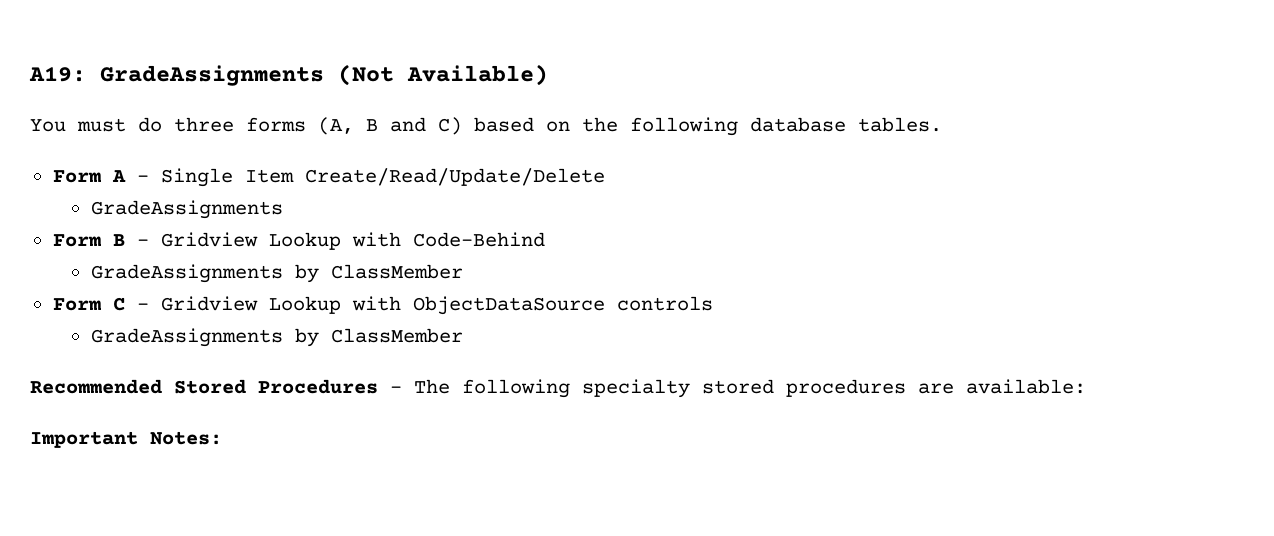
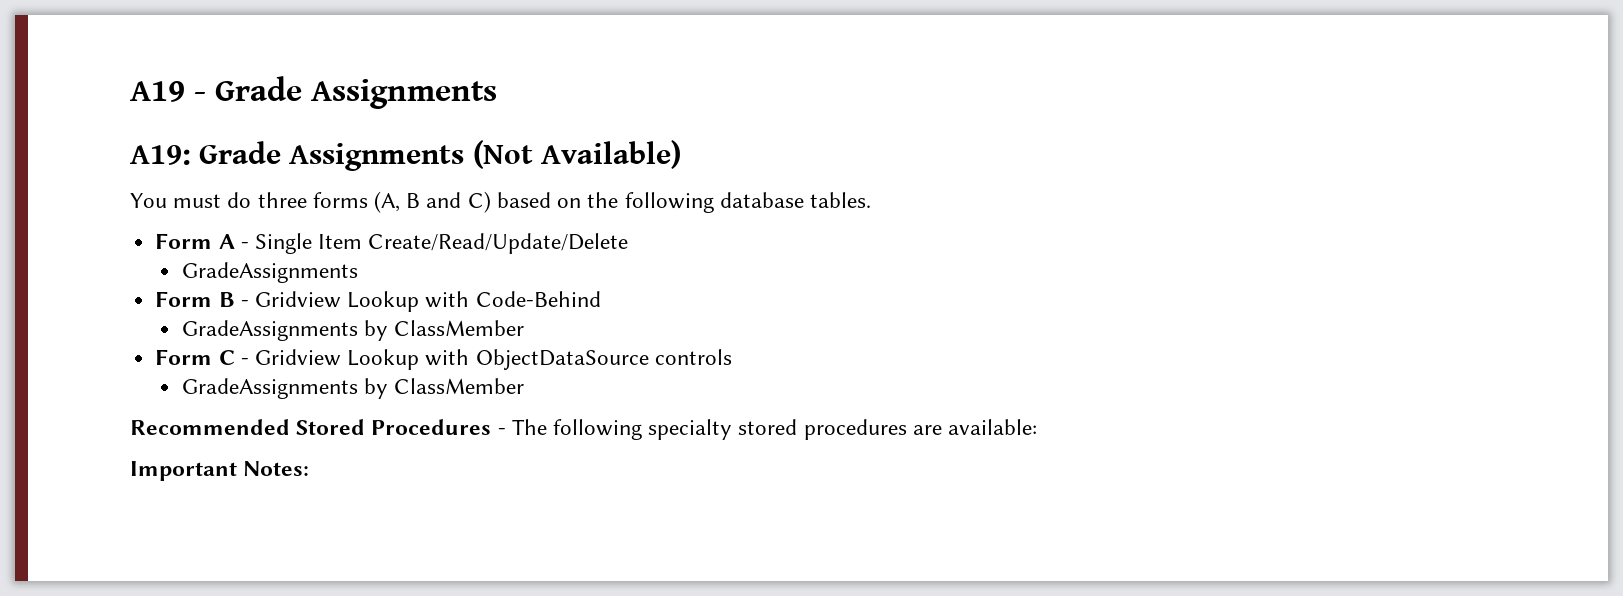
[29,65,324,86] A19: GradeAssignments -> [130,76,497,109] [130,141,465,171] A19 - Grade Assignments // A19: Grade Assignments

